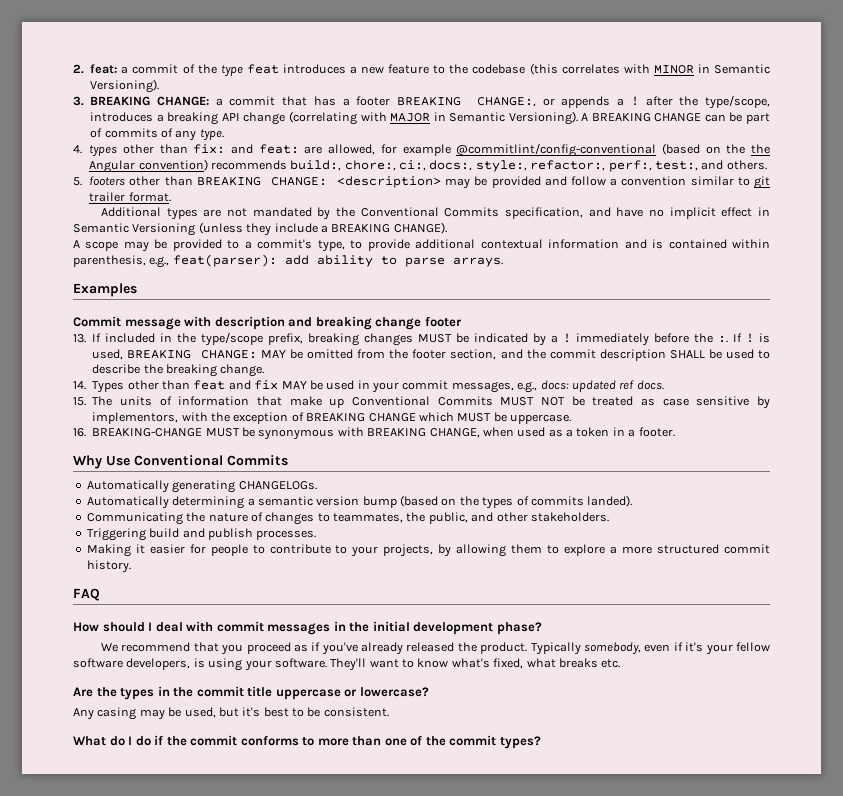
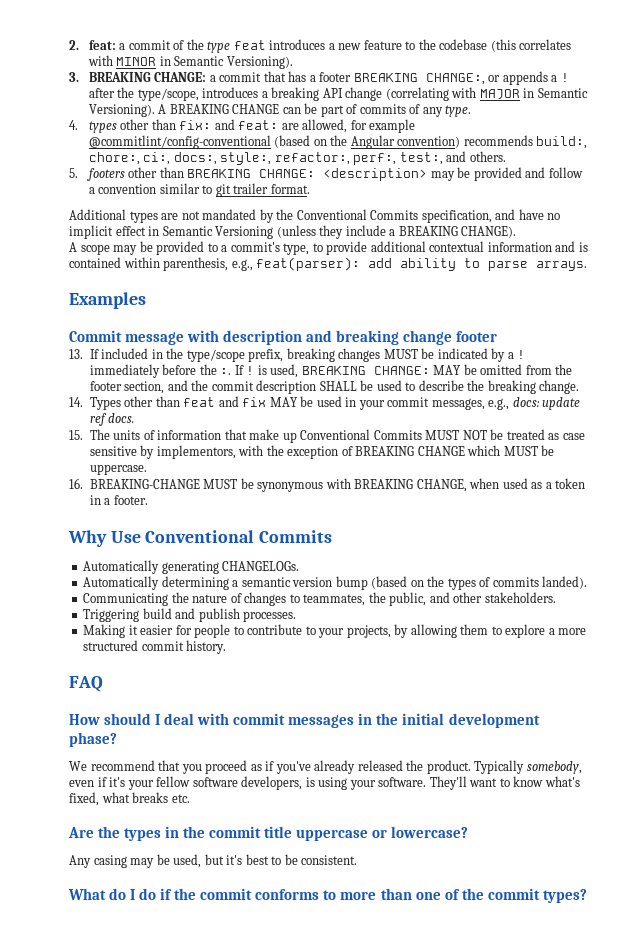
[750,144,770,154] the -> (348, 140) none
[571,380,616,392] updated -> [542,397,581,410] update

